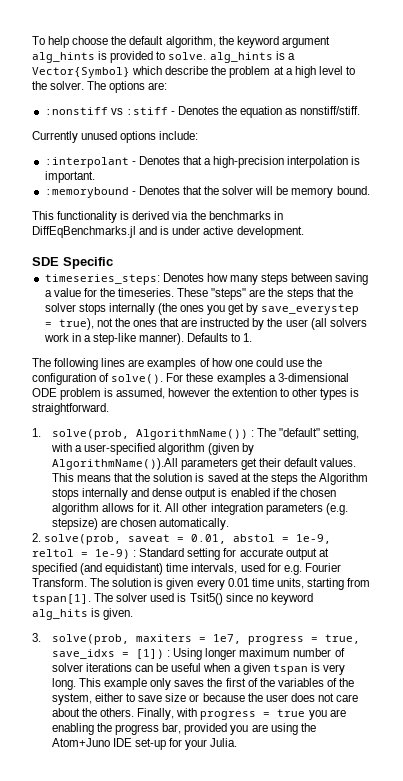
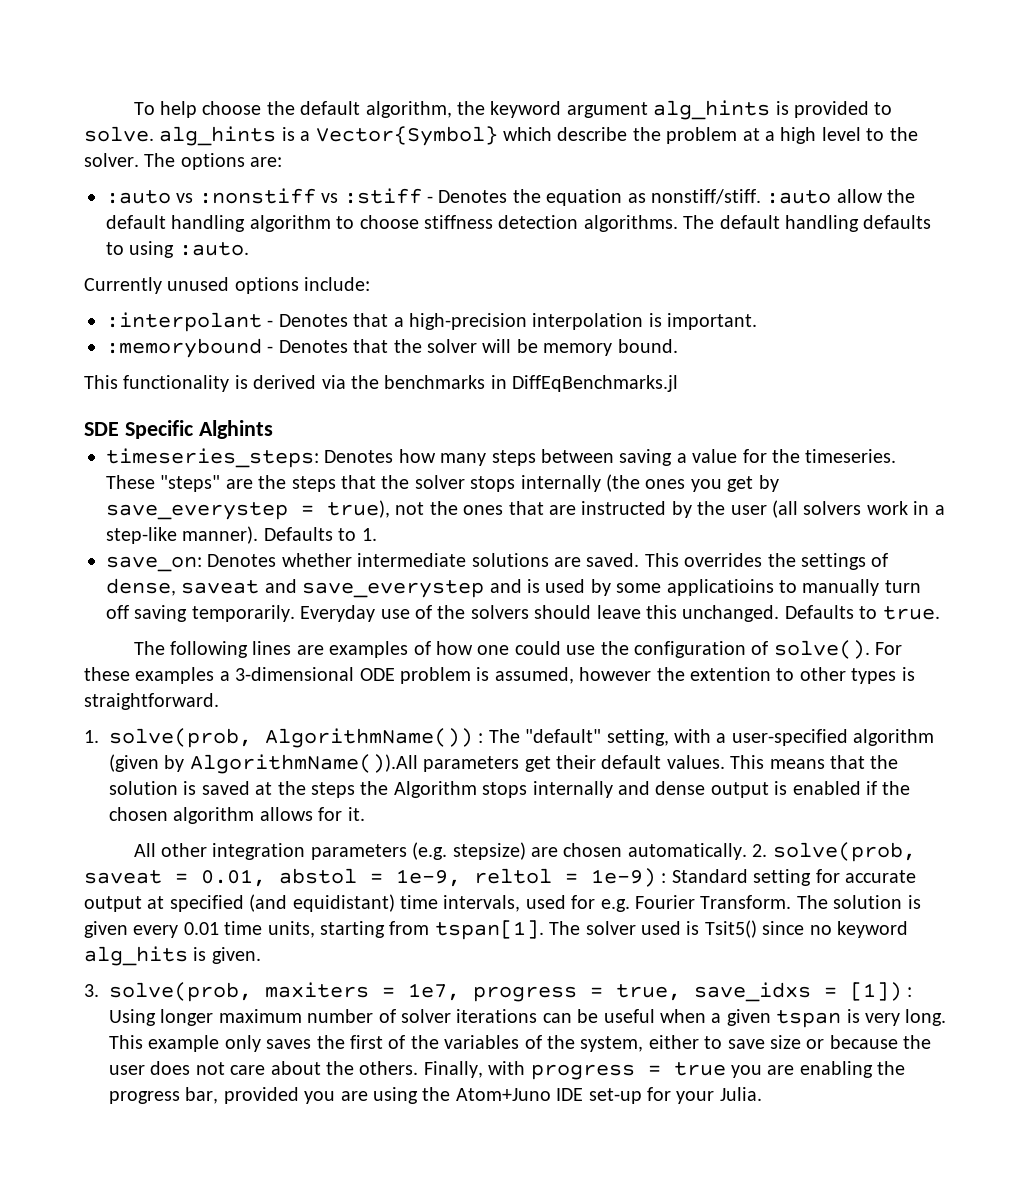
(168, 86) none -> [106,190,194,204] :auto vs
(361, 110) none -> [766,189,916,204] [106,215,932,232] [106,241,249,258] :auto allow the default handling algorithm to choose stiffness detection algorithms. The default handling defaults to using :auto.
[139,226,304,238] and is under active development. -> (679, 383) none
(113, 263) none -> [198,420,273,439] Alghints
(253, 337) none -> [106,553,889,572] [106,578,921,598] [106,605,940,622] // save_on: Denotes whether intermediate solutions are saved. This overrides the settings of dense, saveat and save_everystep and is used by some applicatioins to manually turn off saving temporarily. Everyday use of the solvers should leave this unchanged. Defaults to true.
(163, 507) none -> (365, 814) //
(230, 524) // -> (747, 851) none

